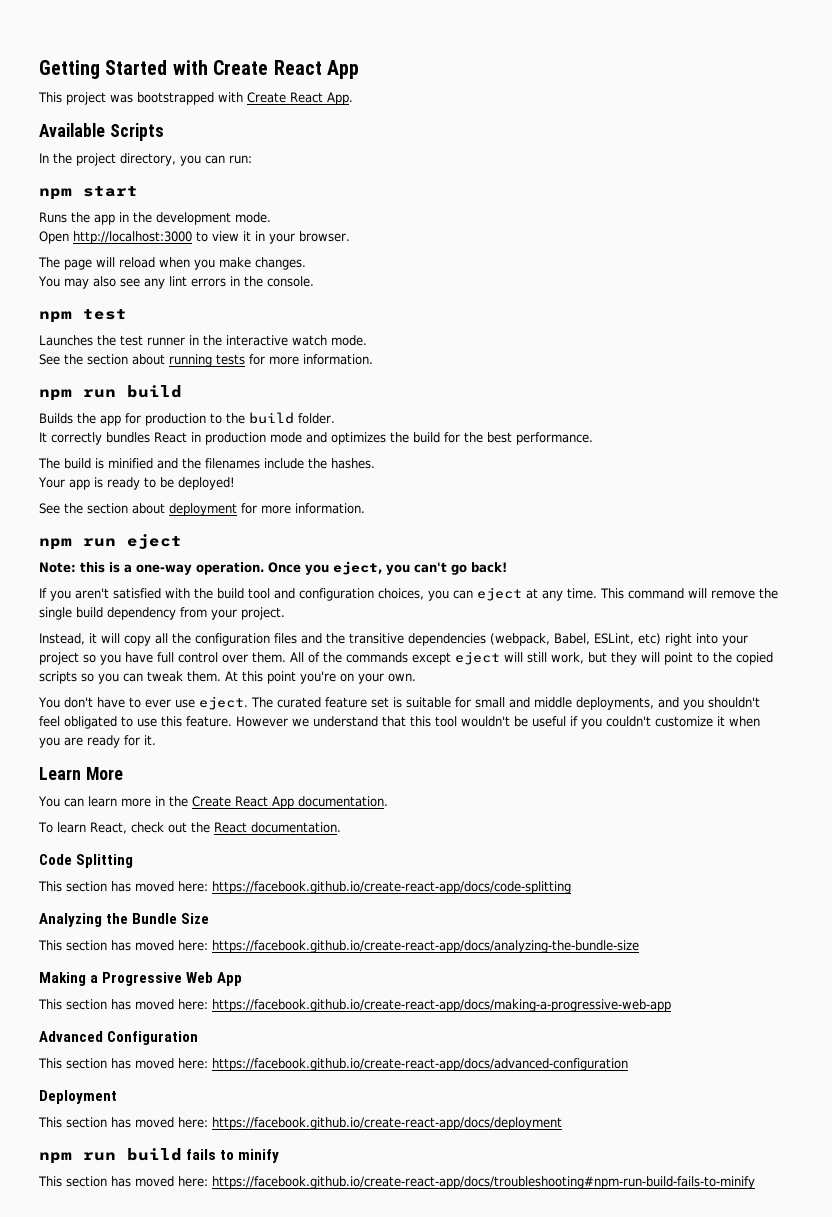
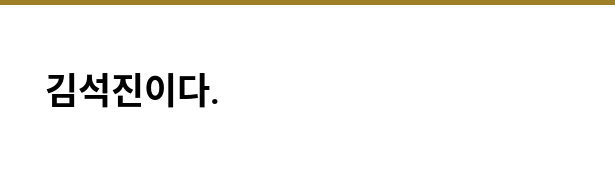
[39,60,359,79] [38,92,353,105] [39,123,164,141] [39,153,252,166] [39,186,138,200] [39,212,271,225] [39,231,350,244] [38,257,306,270] [38,276,314,289] [39,309,127,323] [39,335,367,346] [39,354,373,367] [39,385,182,401] [39,412,335,426] [39,432,593,445] [38,458,375,469] [38,477,235,490] [39,503,365,516] [39,534,182,550] [39,561,507,575] [39,587,778,601] [39,607,285,620] [39,633,748,646] [39,651,773,665] [39,671,416,684] [38,696,760,710] [39,716,760,729] [39,735,156,748] [39,767,123,780] [38,796,388,809] [38,822,341,834] [39,854,134,868] [38,881,571,894] [39,913,210,927] [38,940,639,953] [39,972,243,986] [38,999,671,1012] [39,1031,199,1045] [38,1058,628,1071] [39,1090,117,1104] [38,1117,562,1130] [39,1148,280,1164] [38,1176,755,1189] Getting Started with Create React App // This project was bootstrapped with Create React App. // Available Scripts // In the project directory, you can run: // npm start // Runs the app in the development mode. // Open http://localhost:3000 to view it in your browser. // The page will reload when you make changes. // You may also see any lint errors in the console. // npm test // Launches the test runner in the interactive watch mode. // See the section about running tests for more information. // npm run build // Builds the app for production to the build folder. // It correctly bundles React in production mode and optimizes the build for the best performance. // The build is minified and the filenames include the hashes. // Your app is ready to be deployed! // See the section about deployment for more information. // npm run eject // Note: this is a one-way operation. Once you eject, you can't go back! // If you aren't satisfied with the build tool and configuration choices, you can eject at any time. This command will remove the single build dependency from your project. // Instead, it will copy all the configuration files and the transitive dependencies (webpack, Babel, ESLint, etc) right into your project so you have full control over them. All of the commands except eject will still work, but they will point to the copied scripts so you can tweak them. At this point you're on your own. // You don't have to ever use eject. The curated feature set is suitable for small and middle deployments, and you shouldn't feel obligated to use this feature. However we understand that this tool wouldn't be useful if you couldn't customize it when you are ready for it. // Learn More // You can learn more in the Create React App documentation. // To learn React, check out the React documentation. // Code Splitting // This section has moved here: https://facebook.github.io/create-react-app/docs/code-splitting // Analyzing the Bundle Size // This section has moved here: https://facebook.github.io/create-react-app/docs/analyzing-the-bundle-size // Making a Progressive Web App // This section has moved here: https://facebook.github.io/create-react-app/docs/making-a-progressive-web-app // Advanced Configuration // This section has moved here: https://facebook.github.io/create-react-app/docs/advanced-configuration // Deployment // This section has moved here: https://facebook.github.io/create-react-app/docs/deployment // npm run build fails to minify // This section has moved here: https://facebook.github.io/create-react-app/docs/troubleshooting#npm-run-build-fails-to-minify -> [45,72,220,108] 김석진이다.

